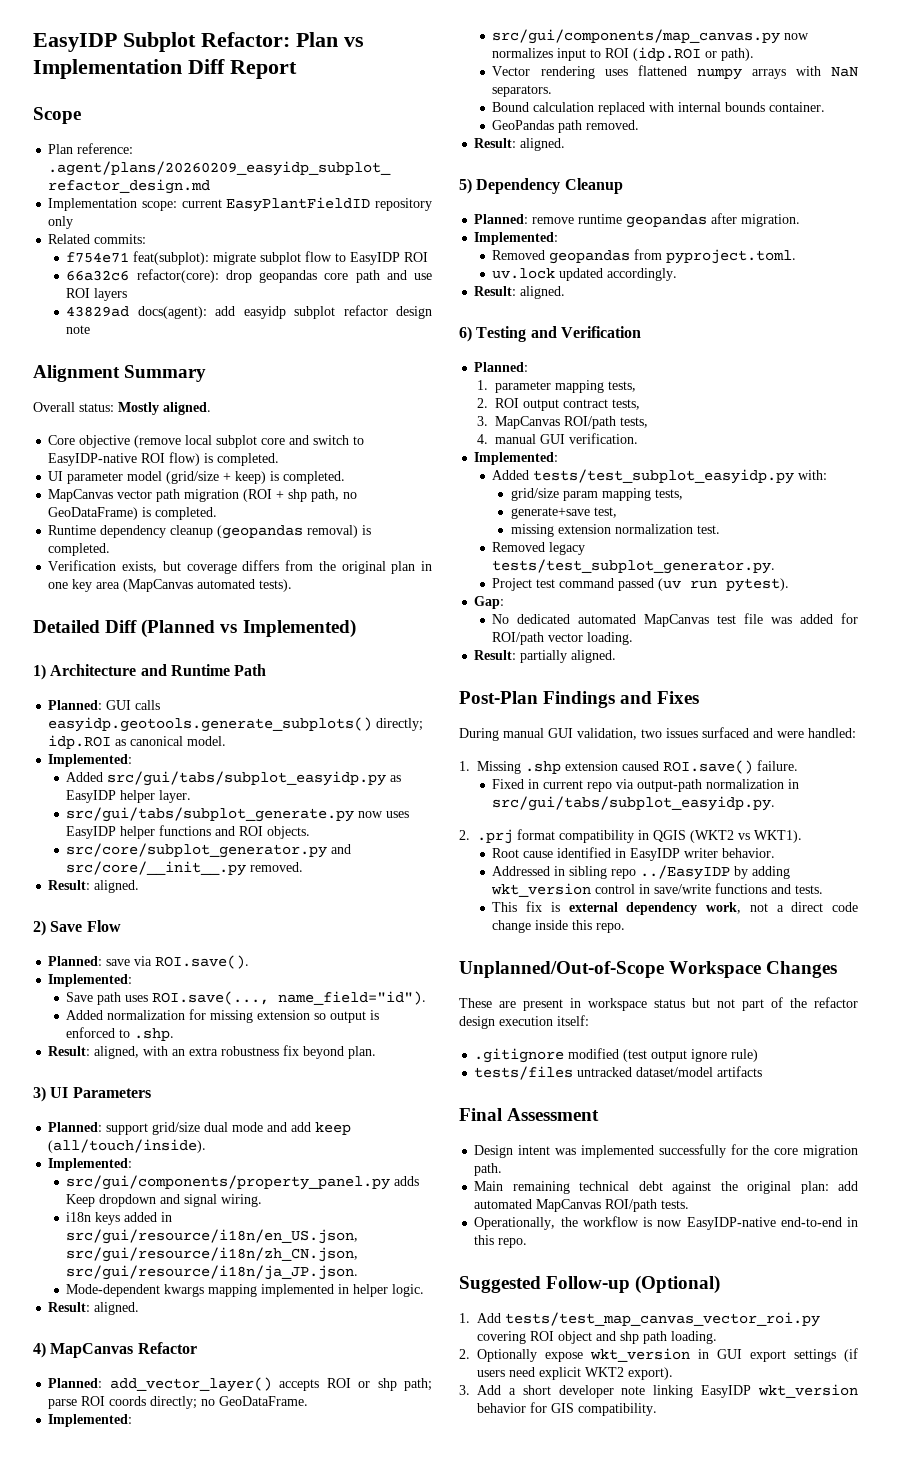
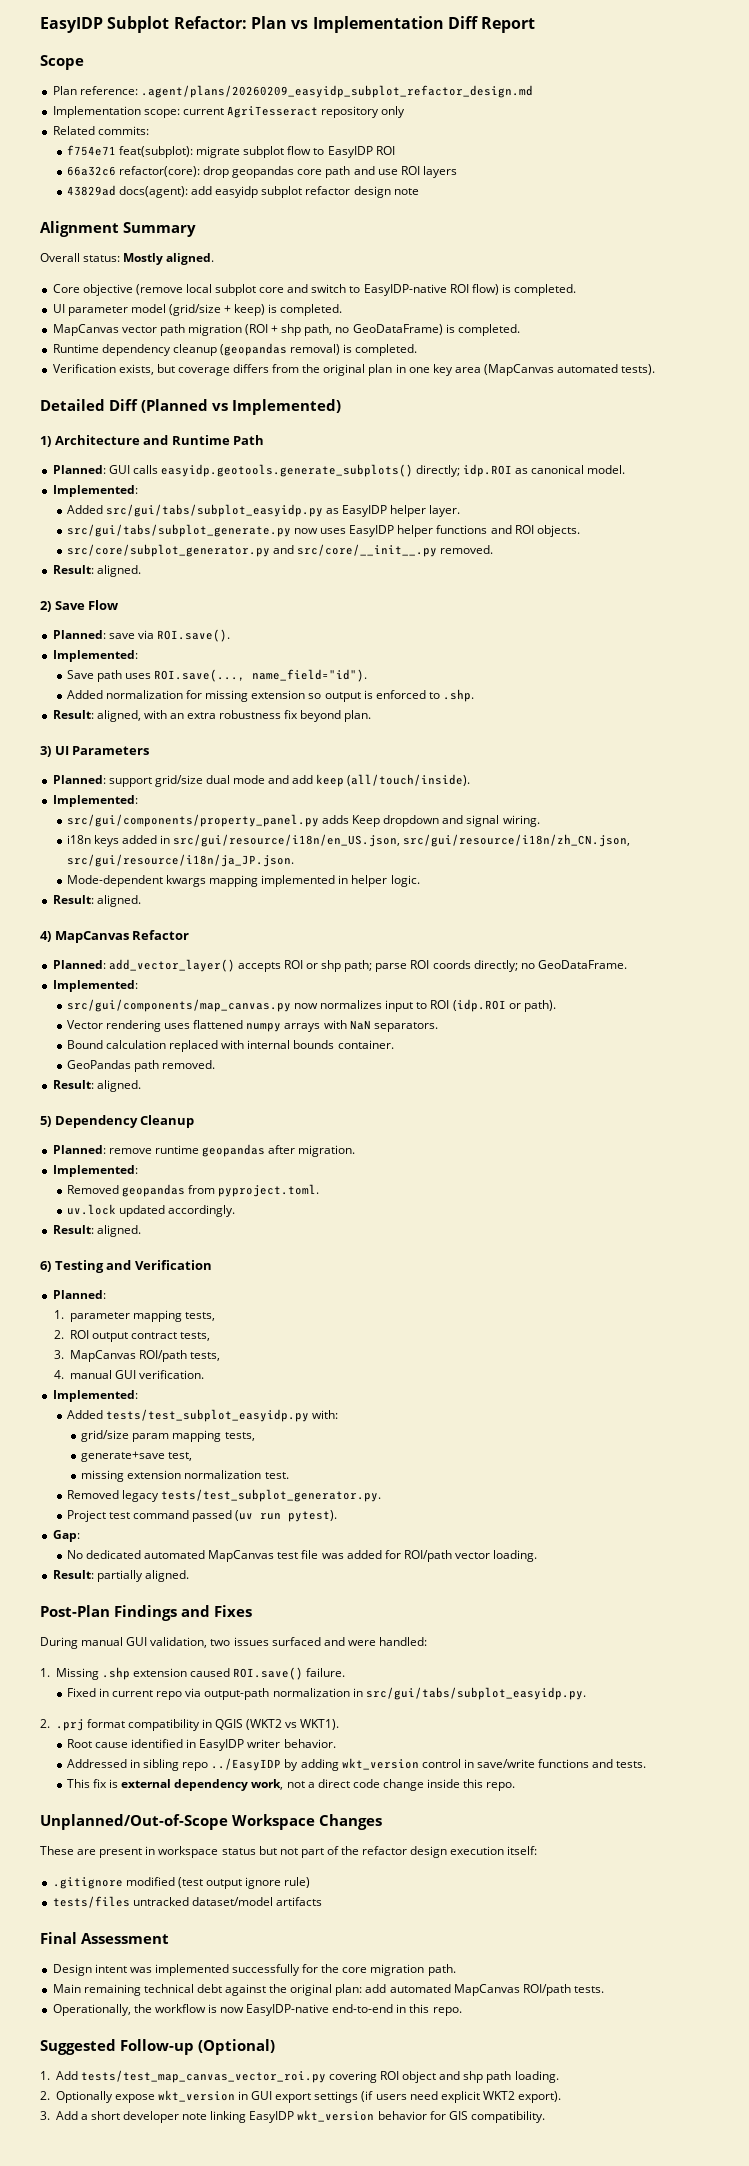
[226,197,371,212] EasyPlantFieldID -> [226,106,318,118] AgriTesseract

